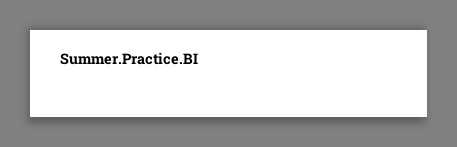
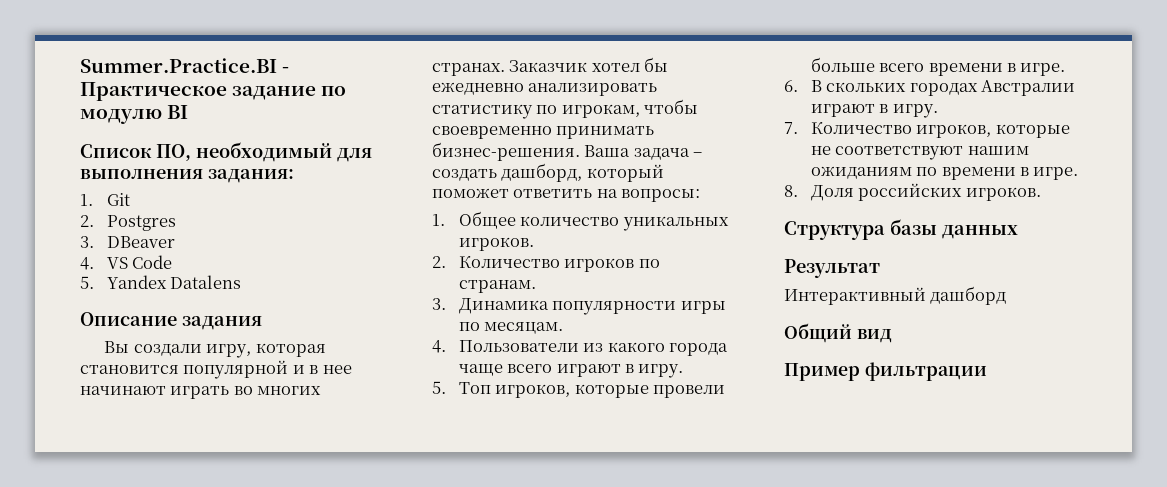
(198, 58) none -> [282,67,290,73] [80,82,347,101] [80,105,189,124] [80,142,372,162] [80,169,294,183] [80,193,130,206] [80,215,176,231] [80,236,175,248] [80,255,173,270] [80,275,242,289] [80,312,262,330] [104,341,326,358] [80,360,352,379] [80,386,322,399] [432,57,669,76] [432,82,658,96] [432,99,699,119] [432,126,655,139] [432,142,703,161] [432,163,664,182] [432,188,701,202] [432,211,729,231] [458,237,534,251] [432,256,660,272] [458,280,536,293] [432,298,726,315] [458,322,564,334] [432,340,729,356] [458,364,684,378] [432,381,726,398] [810,57,1066,76] [784,80,1076,96] [810,104,938,118] [784,122,1070,138] [810,146,1029,160] [810,166,1079,180] [784,183,1041,201] [784,219,1018,240] [784,259,880,278] [784,286,1007,305] [784,323,892,343] [784,362,987,381] - Практическое задание по модулю BI // Список ПО, необходимый для выполнения задания: // 1. Git // 2. Postgres // 3. DBeaver // 4. VS Code // 5. Yandex Datalens // Описание задания // Вы создали игру, которая становится популярной и в нее начинают играть во многих странах. Заказчик хотел бы ежедневно анализировать статистику по игрокам, чтобы своевременно принимать бизнес-решения. Ваша задача – создать дашборд, который поможет ответить на вопросы: // 1. Общее количество уникальных игроков. // 2. Количество игроков по странам. // 3. Динамика популярности игры по месяцам. // 4. Пользователи из какого города чаще всего играют в игру. // 5. Топ игроков, которые провели больше всего времени в игре. // 6. В скольких городах Австралии играют в игру. // 7. Количество игроков, которые не соответствуют нашим ожиданиям по времени в игре. // 8. Доля российских игроков. // Структура базы данных // Результат // Интерактивный дашборд // Общий вид // Пример фильтрации

